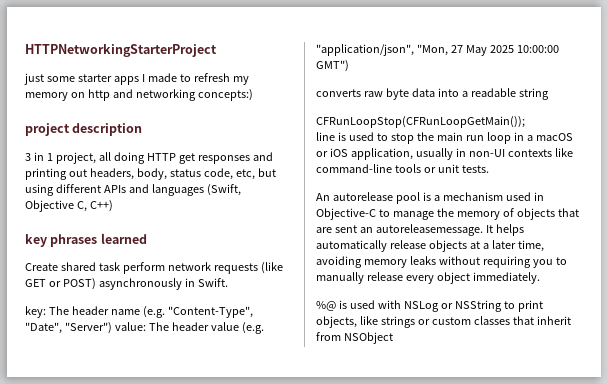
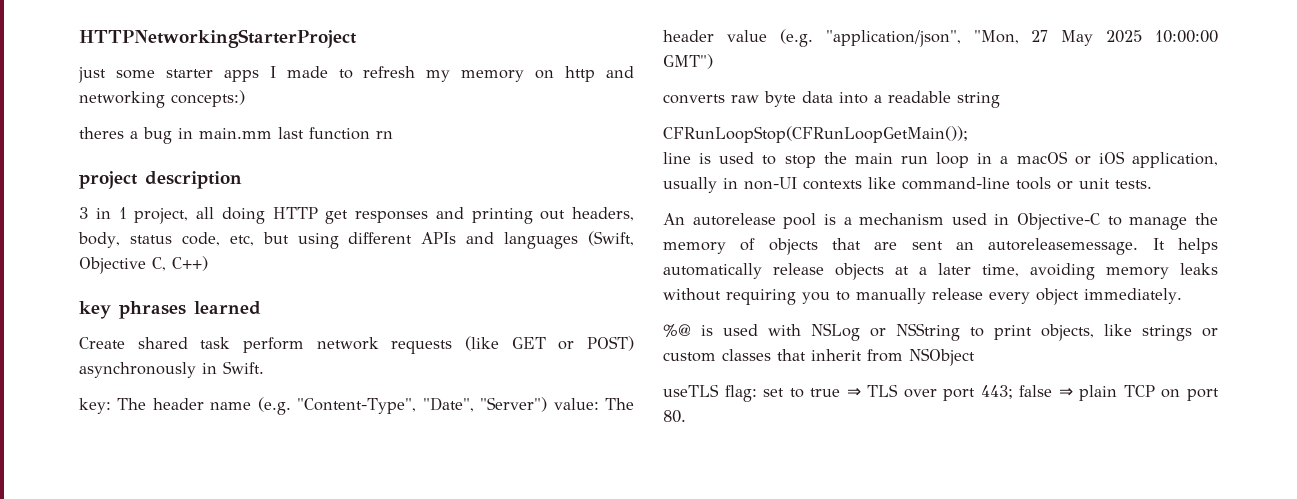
(253, 95) none -> [79,127,393,144] // theres a bug in main.mm last function rn
(393, 338) none -> [663,384,1220,402] [663,410,686,423] // useTLS flag: set to true ⇒ TLS over port 443; false ⇒ plain TCP on port 80.

